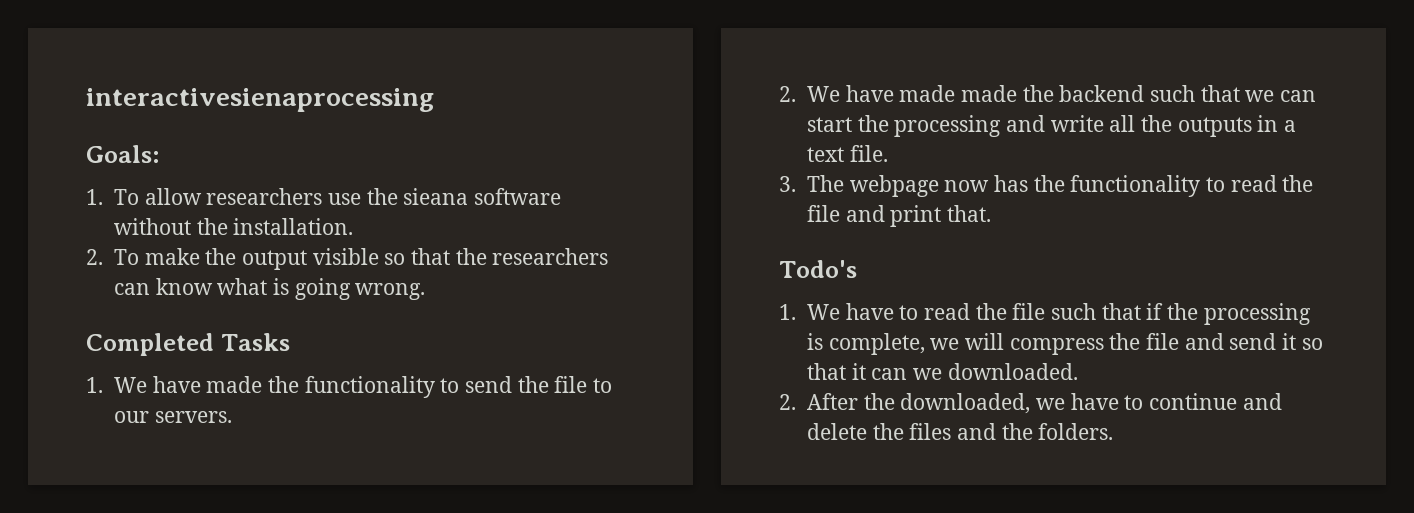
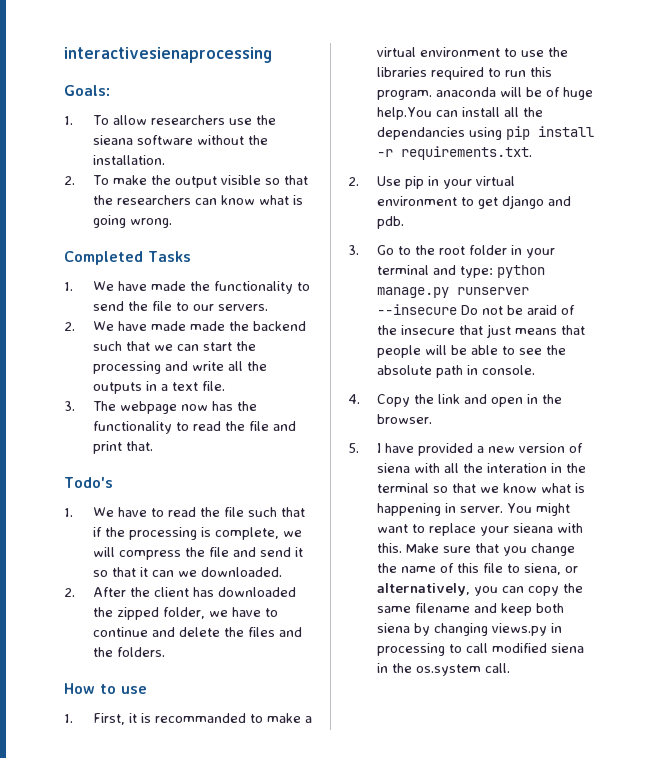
[900,393,1031,414] downloaded, -> [153,587,296,597] [92,607,205,620] client has downloaded the zipped folder,
(1114, 431) none -> [64,683,147,694] [64,713,312,725] [376,47,568,57] [376,67,552,80] [376,87,593,100] [376,107,543,120] [376,126,594,140] [376,146,532,160] [348,176,515,189] [376,195,571,209] [376,216,404,229] [348,245,555,258] [376,265,545,278] [376,287,529,298] [376,304,575,315] [376,324,585,338] [376,345,566,358] [376,365,535,378] [348,394,562,407] [376,414,432,424] [348,443,583,456] [376,463,586,473] [376,483,585,493] [376,503,570,516] [376,523,583,536] [376,543,575,556] [376,563,578,575] [376,583,583,596] [376,603,564,616] [376,623,562,636] [376,643,584,656] [376,663,510,676] // How to use // 1. First, it is recommanded to make a virtual environment to use the libraries required to run this program. anaconda will be of huge help.You can install all the dependancies using pip install -r requirements.txt. // 2. Use pip in your virtual environment to get django and pdb. // 3. Go to the root folder in your terminal and type: python manage.py runserver --insecure Do not be araid of the insecure that just means that people will be able to see the absolute path in console. // 4. Copy the link and open in the browser. // 5. I have provided a new version of siena with all the interation in the terminal so that we know what is happening in server. You might want to replace your sieana with this. Make sure that you change the name of this file to siena, or alternatively, you can copy the same filename and keep both siena by changing views.py in processing to call modified siena in the os.system call.

